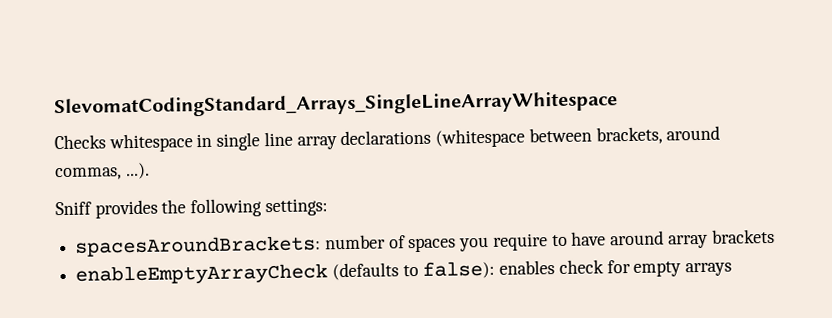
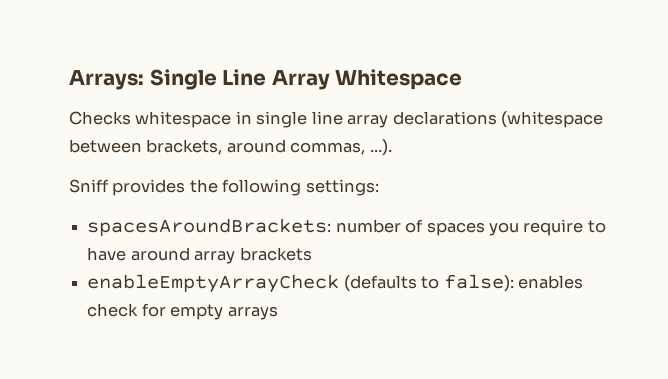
[54,91,618,119] SlevomatCodingStandard_Arrays_SingleLineArrayWhitespace -> [69,69,463,90] Arrays: Single Line Array Whitespace

